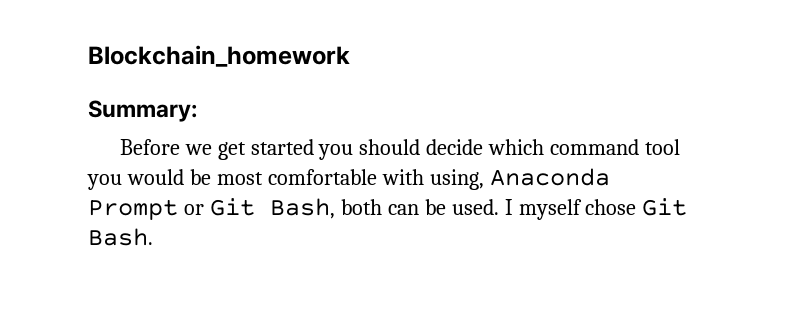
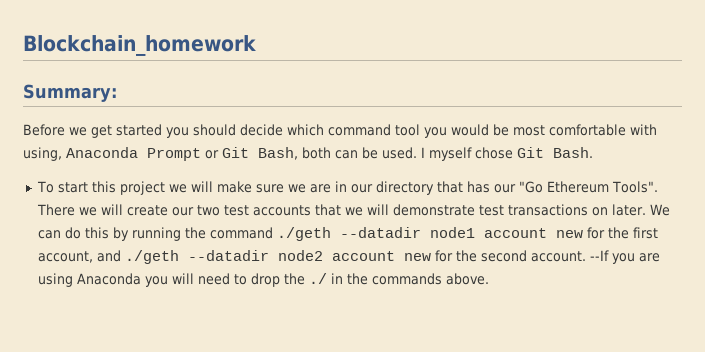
(153, 237) none -> [36,181,658,195] [36,204,670,216] [37,227,658,241] [37,250,660,264] [37,273,489,287] // To start this project we will make sure we are in our directory that has our "Go Ethereum Tools". There we will create our two test accounts that we will demonstrate test transactions on later. We can do this by running the command ./geth --datadir node1 account new for the first account, and ./geth --datadir node2 account new for the second account. --If you are using Anaconda you will need to drop the ./ in the commands above.

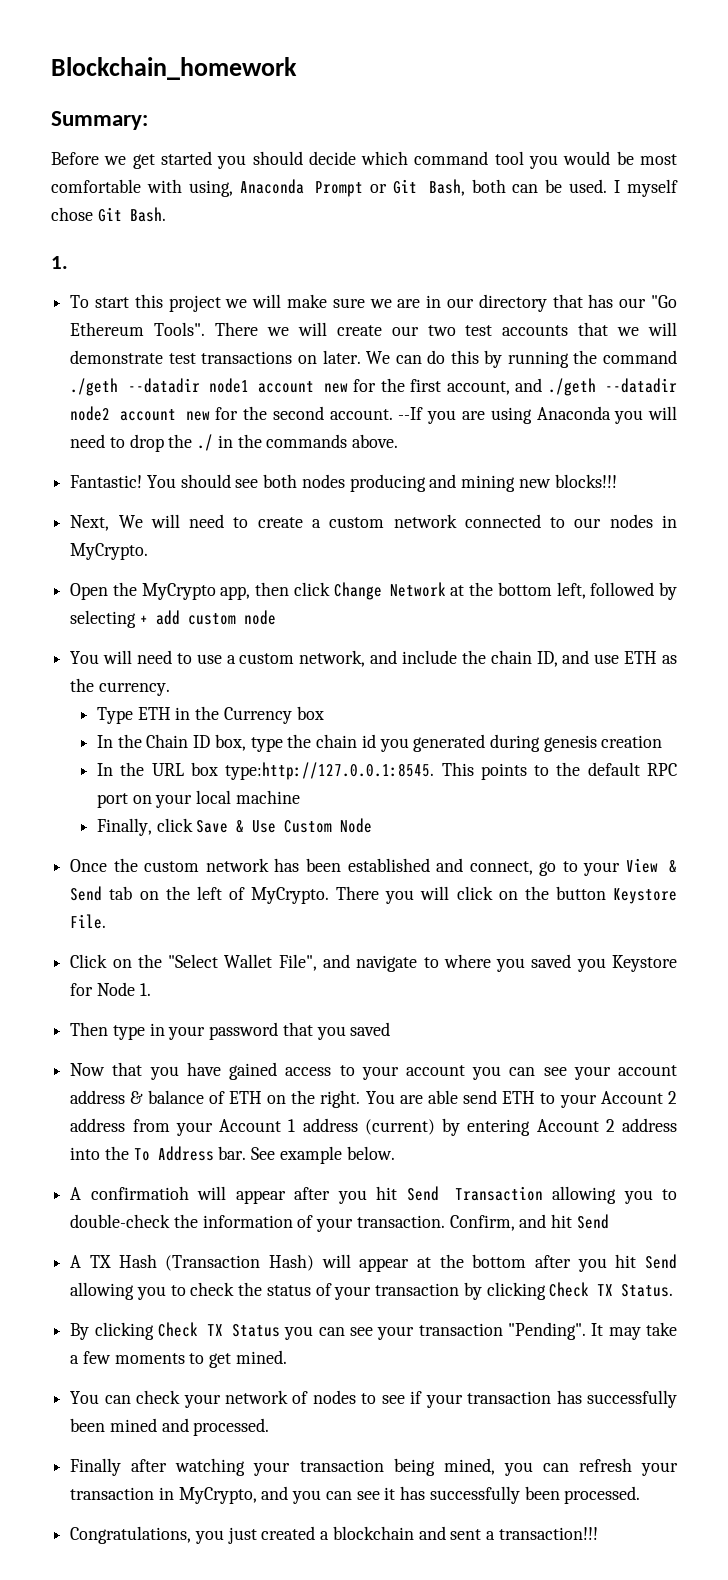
(593, 152) none -> [51,256,68,269] // 1.
(489, 279) none -> [70,474,617,492] [70,514,678,531] [70,543,149,560] [70,582,678,600] [70,610,276,628] [70,650,677,667] [70,678,170,696] [97,706,324,724] [97,734,663,752] [97,762,677,780] [97,790,300,808] [97,818,373,836] [70,858,678,876] [70,886,677,904] [70,914,107,929] [70,954,678,972] [70,982,151,996] [70,1022,391,1040] [70,1062,677,1080] [70,1090,677,1108] [70,1118,677,1136] [70,1146,395,1164] [70,1186,678,1204] [70,1214,609,1232] [70,1254,677,1272] [70,1282,674,1300] [70,1322,677,1340] [70,1350,287,1368] [70,1390,677,1408] [70,1418,270,1436] [70,1458,678,1476] [70,1486,641,1504] [70,1526,598,1544] // Fantastic! You should see both nodes producing and mining new blocks!!! // Next, We will need to create a custom network connected to our nodes in MyCrypto. // Open the MyCrypto app, then click Change Network at the bottom left, followed by selecting + add custom node // You will need to use a custom network, and include the chain ID, and use ETH as the currency. // Type ETH in the Currency box // In the Chain ID box, type the chain id you generated during genesis creation // In the URL box type:http://127.0.0.1:8545. This points to the default RPC port on your local machine // Finally, click Save & Use Custom Node // Once the custom network has been established and connect, go to your View & Send tab on the left of MyCrypto. There you will click on the button Keystore File. // Click on the "Select Wallet File", and navigate to where you saved you Keystore for Node 1. // Then type in your password that you saved // Now that you have gained access to your account you can see your account address & balance of ETH on the right. You are able send ETH to your Account 2 address from your Account 1 address (current) by entering Account 2 address into the To Address bar. See example below. // A confirmatioh will appear after you hit Send Transaction allowing you to double-check the information of your transaction. Confirm, and hit Send // A TX Hash (Transaction Hash) will appear at the bottom after you hit Send allowing you to check the status of your transaction by clicking Check TX Status. // By clicking Check TX Status you can see your transaction "Pending". It may take a few moments to get mined. // You can check your network of nodes to see if your transaction has successfully been mined and processed. // Finally after watching your transaction being mined, you can refresh your transaction in MyCrypto, and you can see it has successfully been processed. // Congratulations, you just created a blockchain and sent a transaction!!!

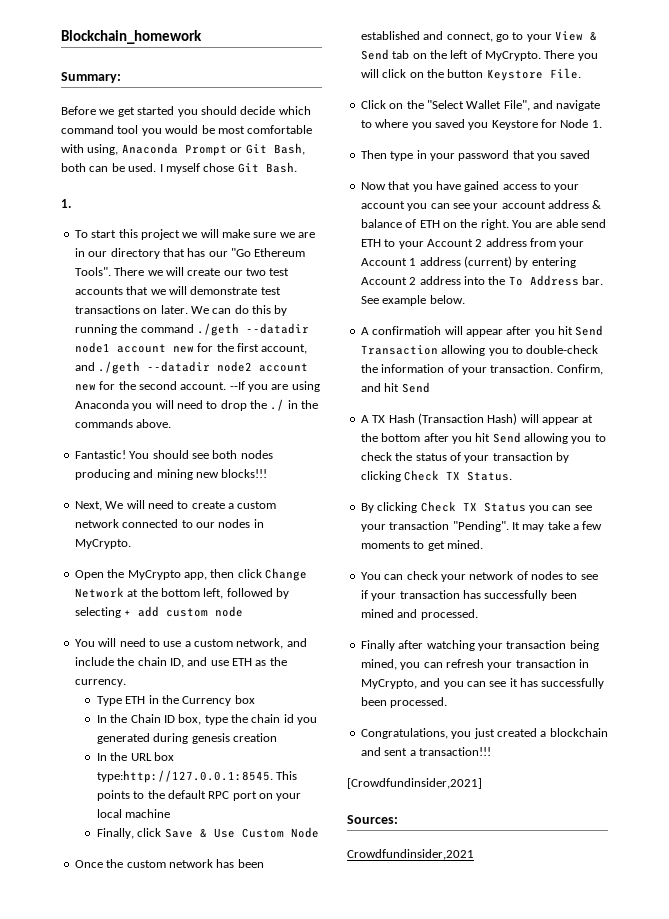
(598, 1533) none -> [347,778,482,789] [347,815,398,824] [347,849,474,860] // [Crowdfundinsider,2021] // Sources: // Crowdfundinsider,2021

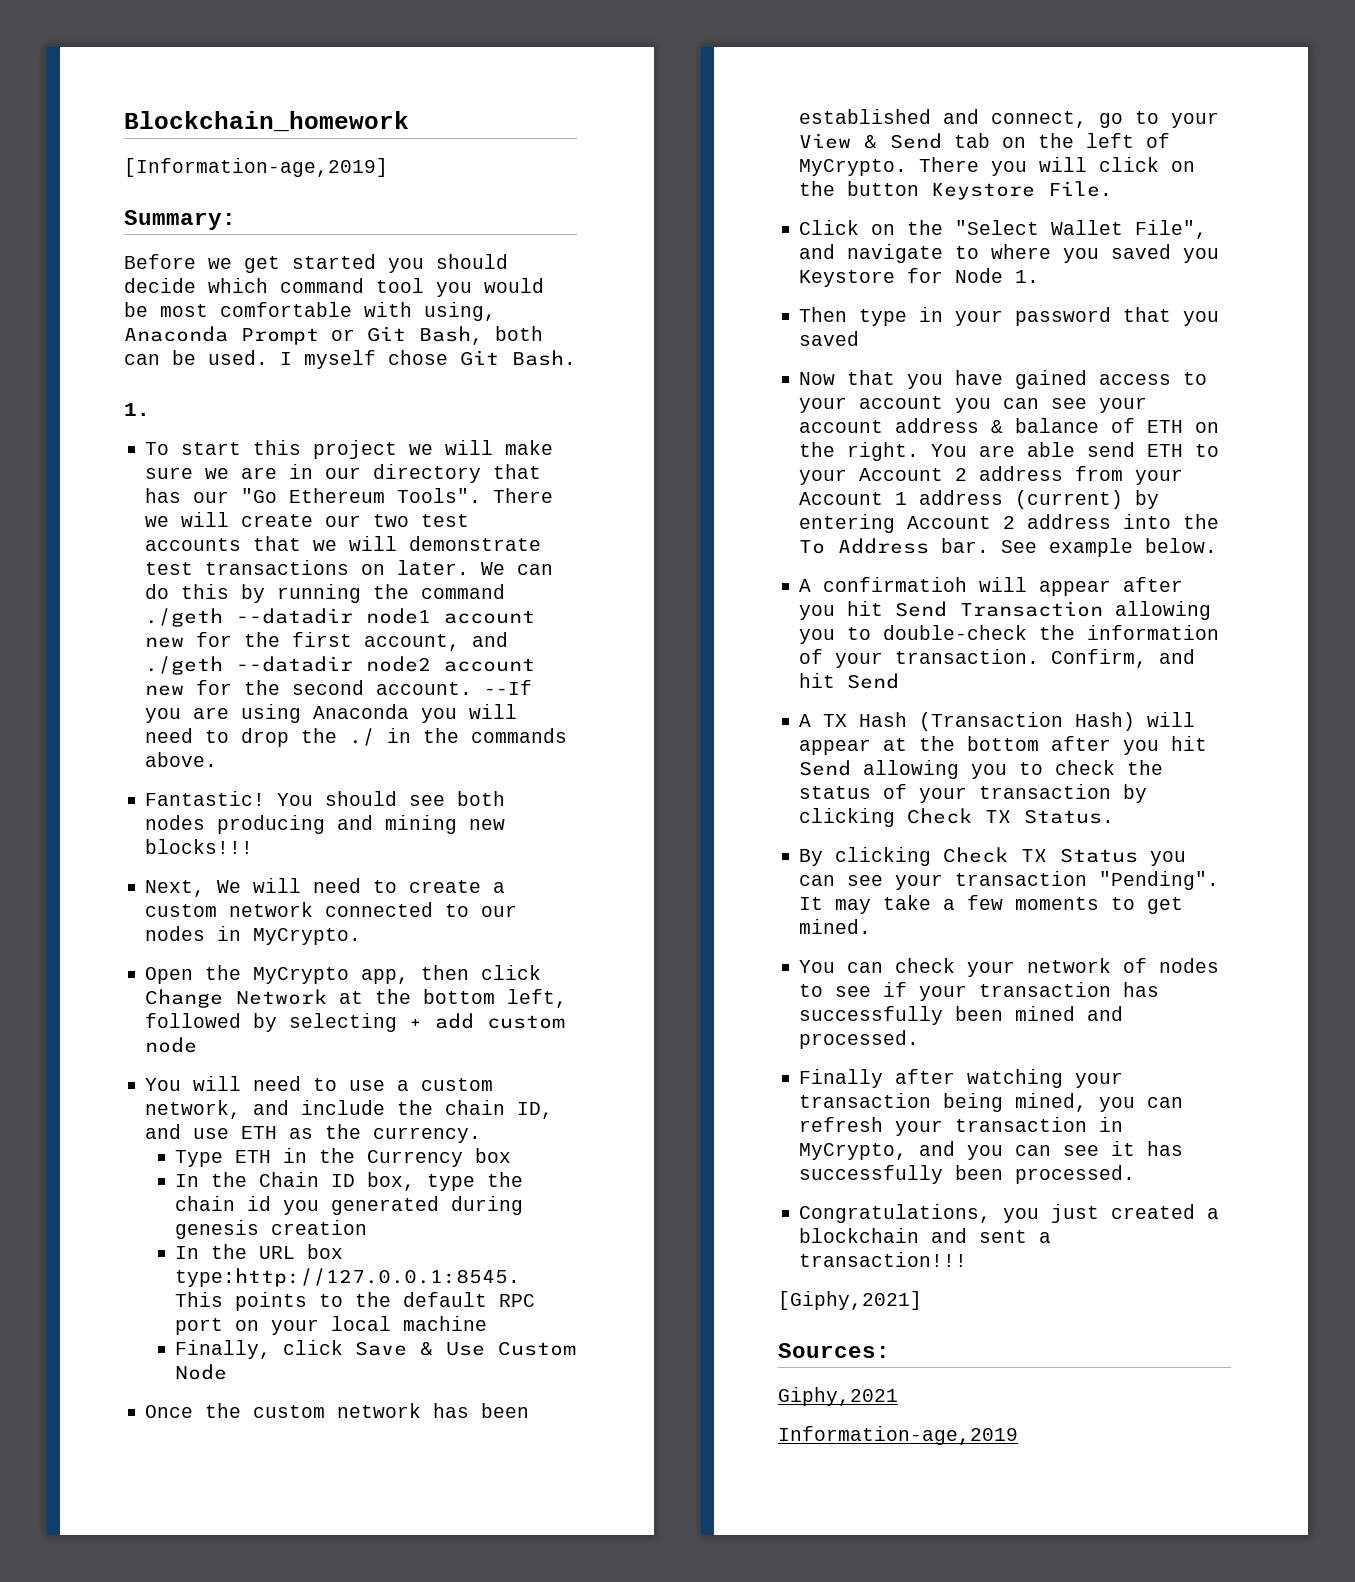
(202, 37) none -> [124,158,388,177] // [Information-age,2019]
[347,778,482,789] [Crowdfundinsider,2021] -> [778,1291,922,1310] [Giphy,2021]
[347,849,474,860] Crowdfundinsider,2021 -> [778,1387,898,1406] [778,1426,1018,1445] Giphy,2021 // Information-age,2019

